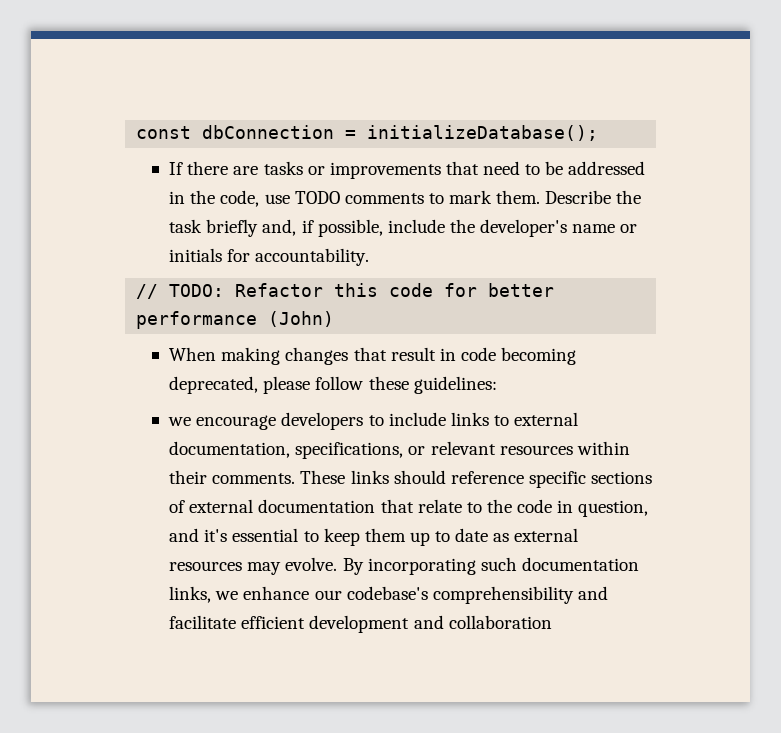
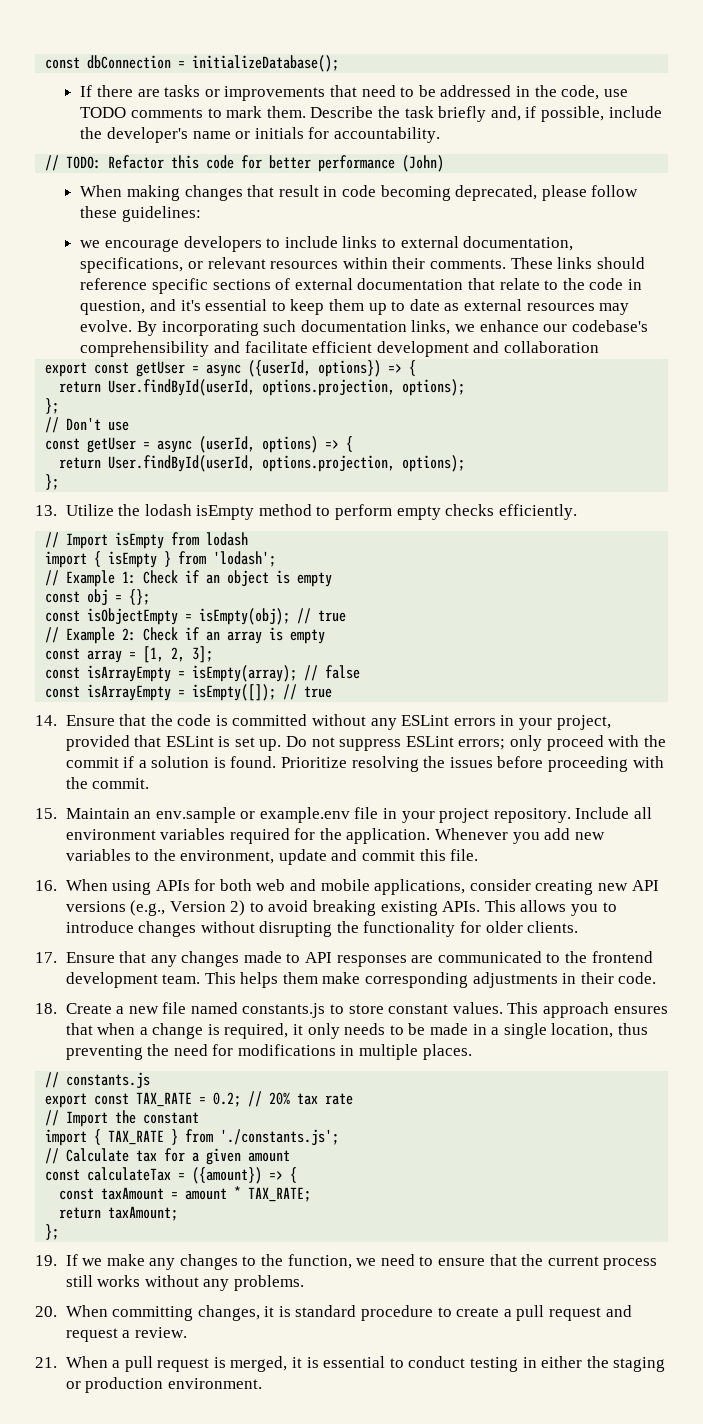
(552, 622) none -> [45,360,417,377] [59,379,466,396] [45,398,60,414] [45,417,130,433] [45,436,354,453] [59,455,466,472] [45,474,60,490] [35,504,577,520] [45,532,249,549] [45,551,277,568] [45,570,333,587] [45,589,151,606] [45,608,347,625] [45,627,326,644] [45,646,214,663] [45,665,361,682] [45,684,333,701] [35,714,611,730] [65,735,666,751] [65,756,664,772] [65,777,150,789] [35,807,652,823] [65,828,605,844] [65,849,479,865] [35,879,659,895] [65,900,617,916] [65,921,579,937] [35,951,653,967] [65,972,657,988] [35,1002,668,1018] [65,1023,648,1039] [65,1044,472,1060] [45,1072,151,1089] [45,1091,354,1108] [45,1110,200,1127] [45,1129,340,1146] [45,1148,291,1165] [45,1167,298,1184] [59,1186,312,1202] [59,1206,179,1221] [45,1224,60,1240] [35,1254,658,1270] [65,1275,304,1291] [35,1305,632,1321] [65,1327,187,1342] [35,1356,666,1372] [65,1377,262,1393] // export const getUser = async ({userId, options}) => { // return User.findById(userId, options.projection, options); // }; // // Don't use // const getUser = async (userId, options) => { // return User.findById(userId, options.projection, options); // }; // 13. Utilize the lodash isEmpty method to perform empty checks efficiently. // // Import isEmpty from lodash // import { isEmpty } from 'lodash'; // // Example 1: Check if an object is empty // const obj = {}; // const isObjectEmpty = isEmpty(obj); // true // // Example 2: Check if an array is empty // const array = [1, 2, 3]; // const isArrayEmpty = isEmpty(array); // false // const isArrayEmpty = isEmpty([]); // true // 14. Ensure that the code is committed without any ESLint errors in your project, provided that ESLint is set up. Do not suppress ESLint errors; only proceed with the commit if a solution is found. Prioritize resolving the issues before proceeding with the commit. // 15. Maintain an env.sample or example.env file in your project repository. Include all environment variables required for the application. Whenever you add new variables to the environment, update and commit this file. // 16. When using APIs for both web and mobile applications, consider creating new API versions (e.g., Version 2) to avoid breaking existing APIs. This allows you to introduce changes without disrupting the functionality for older clients. // 17. Ensure that any changes made to API responses are communicated to the frontend development team. This helps them make corresponding adjustments in their code. // 18. Create a new file named constants.js to store constant values. This approach ensures that when a change is required, it only needs to be made in a single location, thus preventing the need for modifications in multiple places. // // constants.js // export const TAX_RATE = 0.2; // 20% tax rate // // Import the constant // import { TAX_RATE } from './constants.js'; // // Calculate tax for a given amount // const calculateTax = ({amount}) => { // const taxAmount = amount * TAX_RATE; // return taxAmount; // }; // 19. If we make any changes to the function, we need to ensure that the current process still works without any problems. // 20. When committing changes, it is standard procedure to create a pull request and request a review. // 21. When a pull request is merged, it is essential to conduct testing in either the staging or production environment.

